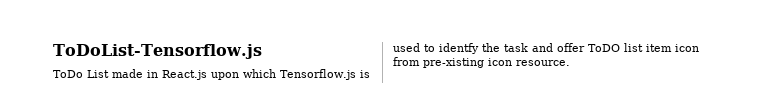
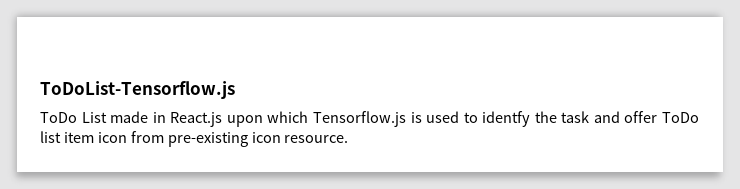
[588,44,620,52] ToDO -> [662,112,699,123] ToDo
[423,58,484,68] pre-xisting -> [167,132,248,147] pre-existing

